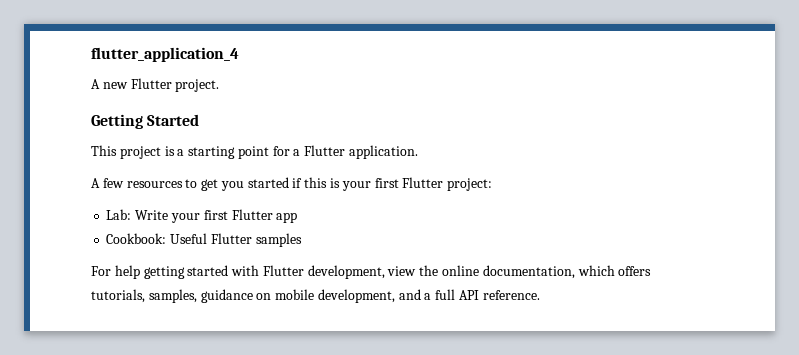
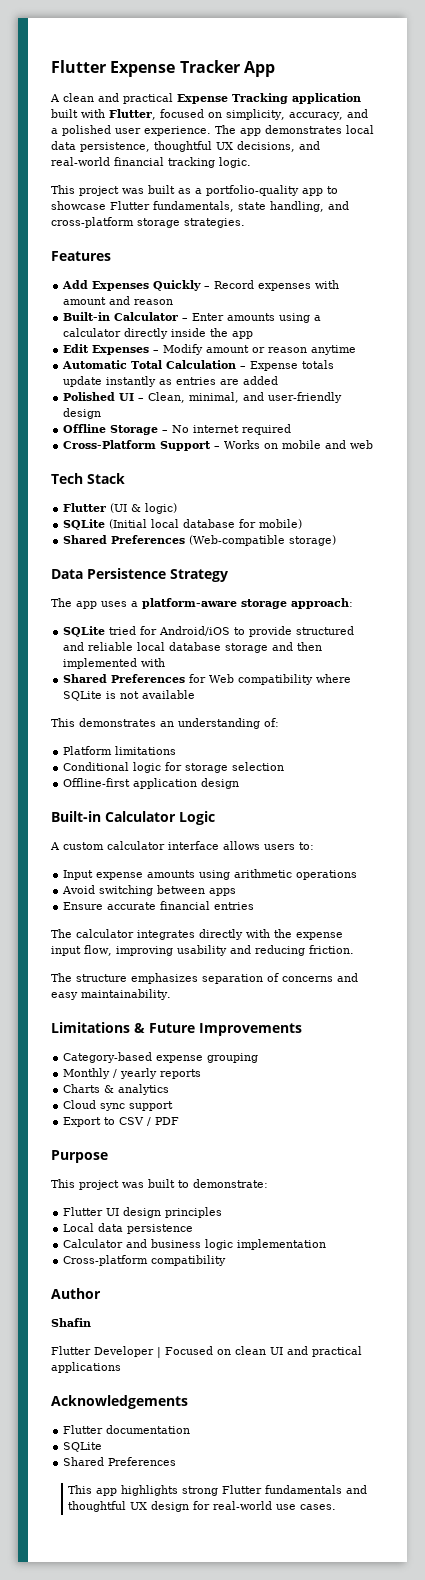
[91,47,239,62] [91,78,220,92] [91,114,200,129] [91,145,419,159] [91,177,493,191] [106,209,298,223] [106,233,302,247] [91,265,652,279] [91,289,540,303] flutter_application_4 // A new Flutter project. // Getting Started // This project is a starting point for a Flutter application. // A few resources to get you started if this is your first Flutter project: // Lab: Write your first Flutter app // Cookbook: Useful Flutter samples // For help getting started with Flutter development, view the online documentation, which offers tutorials, samples, guidance on mobile development, and a full API reference. -> [51,60,275,77] [50,93,361,104] [51,109,368,120] [51,125,374,136] [51,141,320,152] [51,157,251,168] [51,185,338,196] [51,201,349,212] [51,217,245,228] [51,251,111,261] [62,280,340,291] [63,296,174,305] [63,312,322,323] [63,328,254,339] [63,344,357,355] [62,360,335,371] [63,376,279,387] [63,392,343,403] [63,408,102,419] [63,424,292,435] [63,440,374,451] [51,473,125,484] [63,503,178,514] [63,519,303,530] [63,535,337,546] [51,568,228,582] [51,598,353,609] [63,626,355,637] [63,642,323,653] [63,658,166,669] [63,674,352,685] [63,690,196,701] [51,718,279,729] [63,746,177,755] [63,762,285,773] [63,778,240,789] [51,811,215,825] [50,841,314,850] [63,869,358,880] [62,885,237,896] [63,901,255,910] [51,929,343,940] [51,945,354,956] [51,973,358,984] [51,989,171,1000] [51,1022,302,1036] [63,1052,259,1063] [63,1068,202,1079] [63,1084,170,1095] [63,1100,174,1111] [63,1117,180,1127] [51,1150,108,1163] [51,1179,268,1190] [63,1207,223,1218] [63,1223,194,1234] [63,1239,327,1250] [63,1255,227,1266] [51,1288,101,1299] [51,1318,91,1327] [51,1346,362,1358] [51,1362,121,1373] [51,1395,188,1409] [63,1425,191,1434] [63,1442,103,1452] [63,1457,177,1466] [68,1485,368,1496] [68,1501,337,1512] Flutter Expense Tracker App // A clean and practical Expense Tracking application built with Flutter, focused on simplicity, accuracy, and a polished user experience. The app demonstrates local data persistence, thoughtful UX decisions, and real-world financial tracking logic. // This project was built as a portfolio-quality app to showcase Flutter fundamentals, state handling, and cross-platform storage strategies. // Features // Add Expenses Quickly – Record expenses with amount and reason // Built‑in Calculator – Enter amounts using a calculator directly inside the app // Edit Expenses – Modify amount or reason anytime // Automatic Total Calculation – Expense totals update instantly as entries are added // Polished UI – Clean, minimal, and user‑friendly design // Offline Storage – No internet required // Cross‑Platform Support – Works on mobile and web // Tech Stack // Flutter (UI & logic) // SQLite (Initial local database for mobile) // Shared Preferences (Web-compatible storage) // Data Persistence Strategy // The app uses a platform-aware storage approach: // SQLite tried for Android/iOS to provide structured and reliable local database storage and then implemented with // Shared Preferences for Web compatibility where SQLite is not available // This demonstrates an understanding of: // Platform limitations // Conditional logic for storage selection // Offline-first application design // Built‑in Calculator Logic // A custom calculator interface allows users to: // Input expense amounts using arithmetic operations // Avoid switching between apps // Ensure accurate financial entries // The calculator integrates directly with the expense input flow, improving usability and reducing friction. // The structure emphasizes separation of concerns and easy maintainability. // Limitations & Future Improvements // Category-based expense grouping // Monthly / yearly reports // Charts & analytics // Cloud sync support // Export to CSV / PDF // Purpose // This project was built to demonstrate: // Flutter UI design principles // Local data persistence // Calculator and business logic implementation // Cross-platform compatibility // Author // Shafin // Flutter Developer | Focused on clean UI and practical applications // Acknowledgements // Flutter documentation // SQLite // Shared Preferences // This app highlights strong Flutter fundamentals and thoughtful UX design for real-world use cases.

